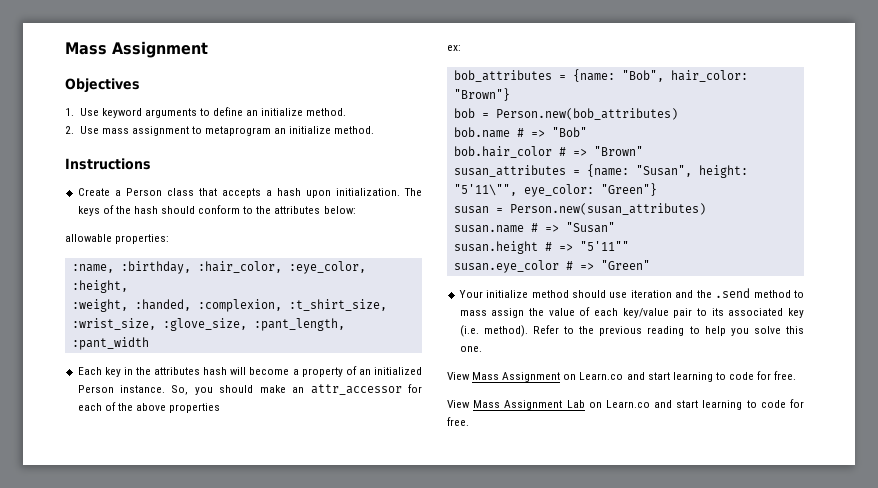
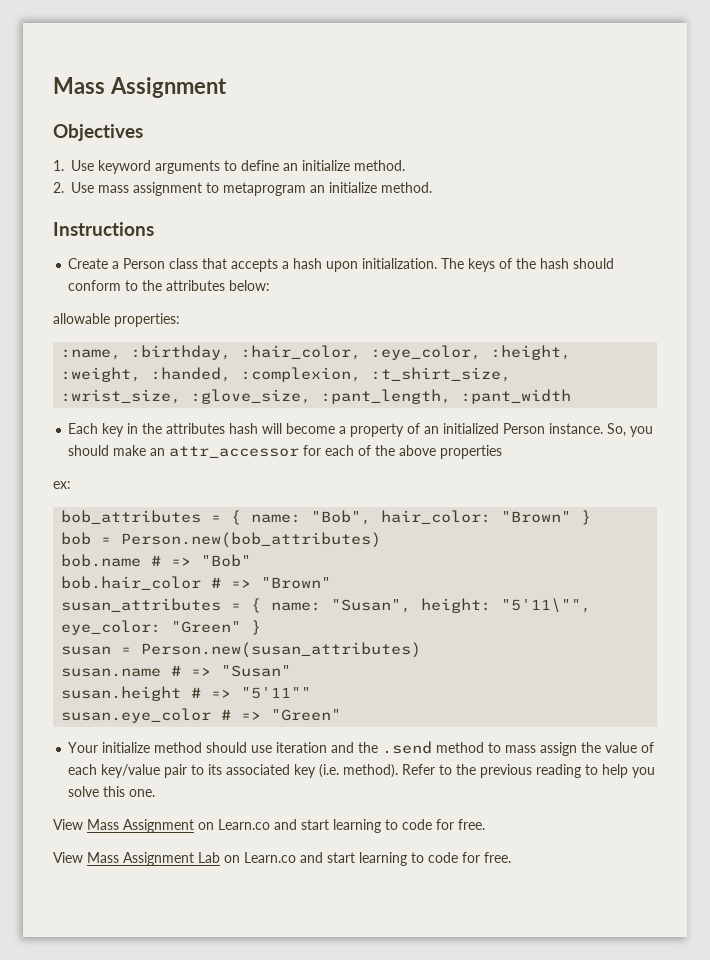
[572,69,748,82] [453,88,510,101] {name: "Bob", hair_color: "Brown"} -> [231,510,592,525] { name: "Bob", hair_color: "Brown" }
[586,164,629,177] {name: -> [251,598,322,613] { name:
[600,183,657,196] "Green"} -> [171,620,262,635] "Green" }

